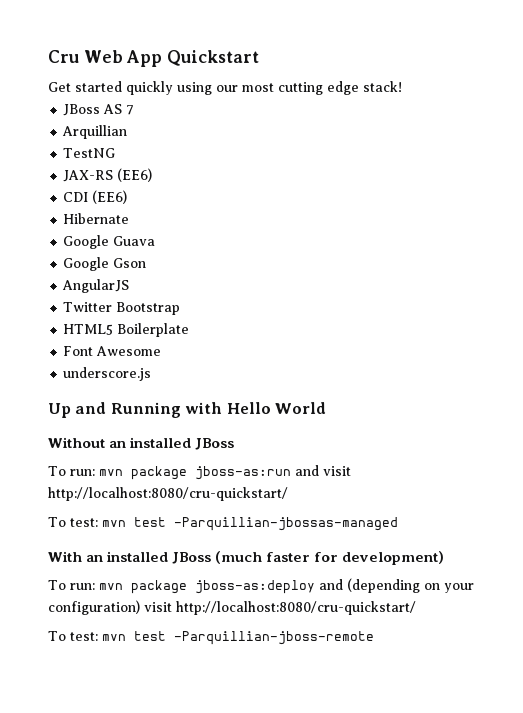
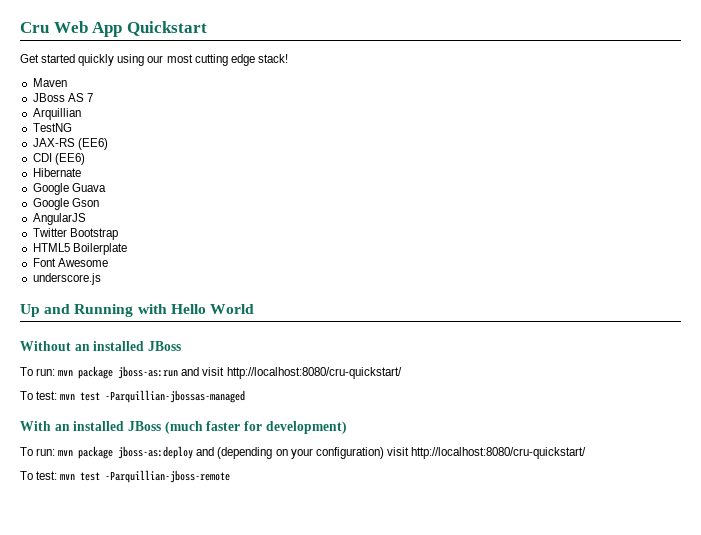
(402, 86) none -> [32,78,67,87] // Maven

